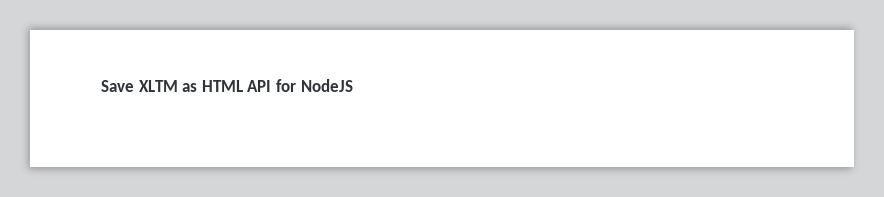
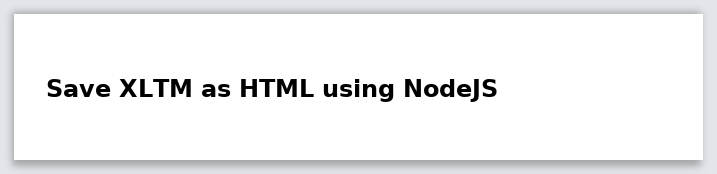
[247,79,296,92] API for -> [321,79,395,102] using

